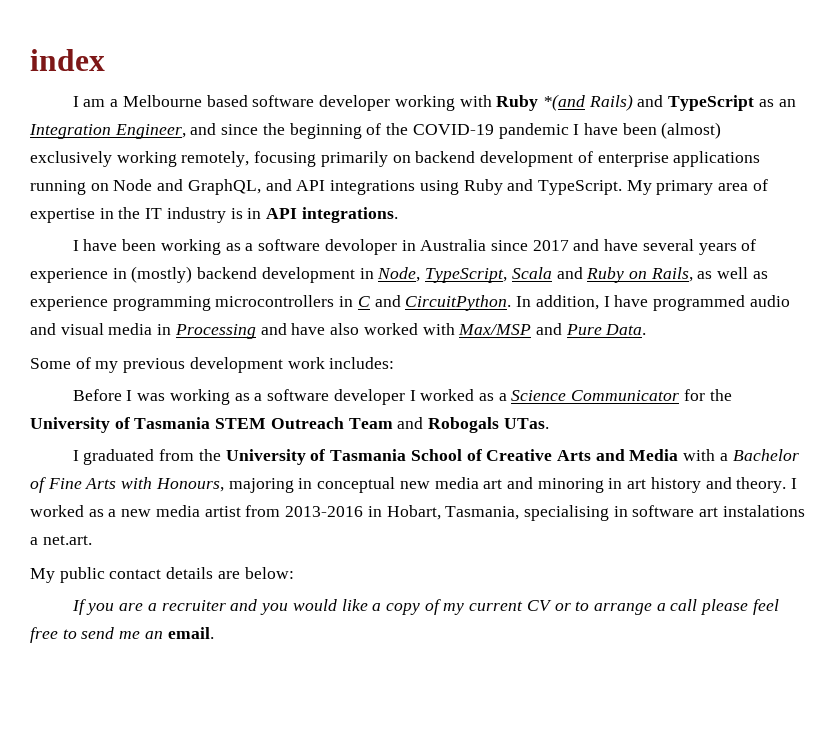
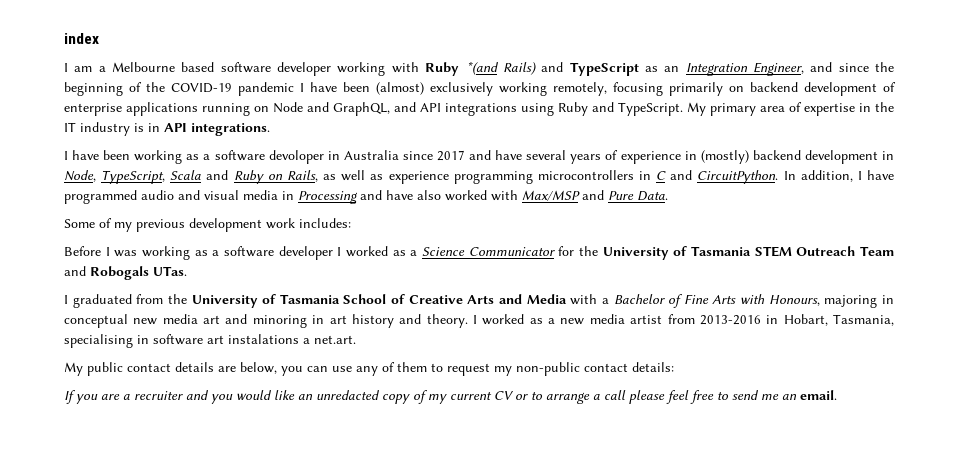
[244,567,294,579] below: -> [240,362,674,376] below, you can use any of them to request my non-public contact details:
[372,603,382,611] a -> [298,390,380,400] an unredacted

